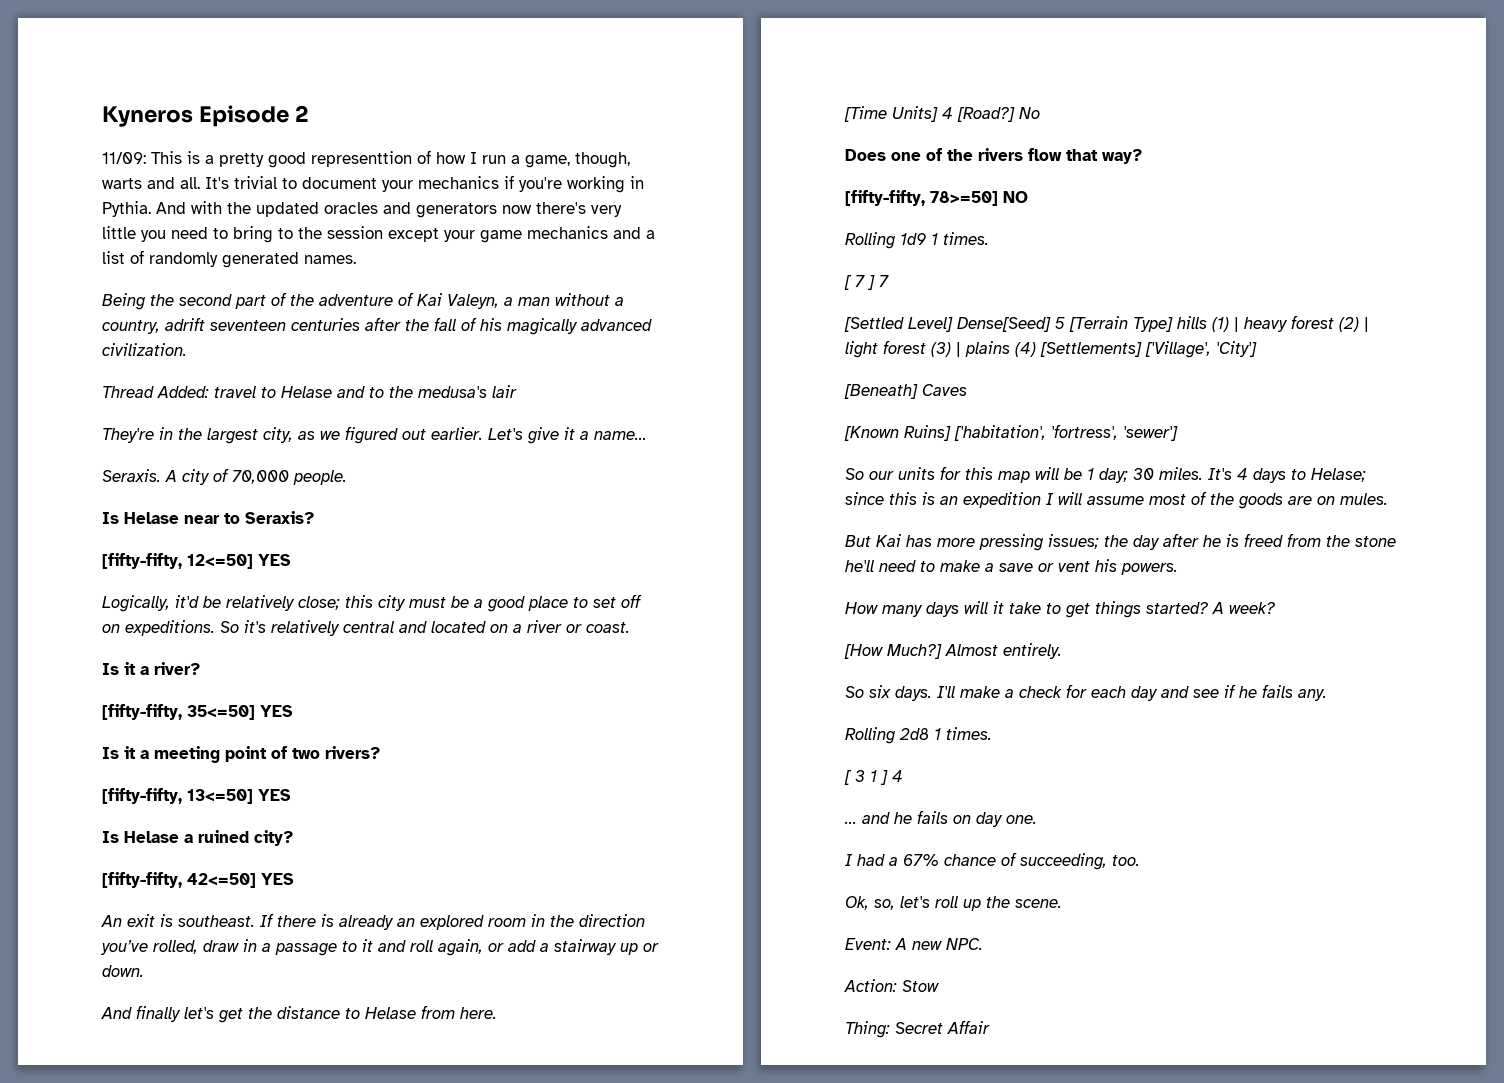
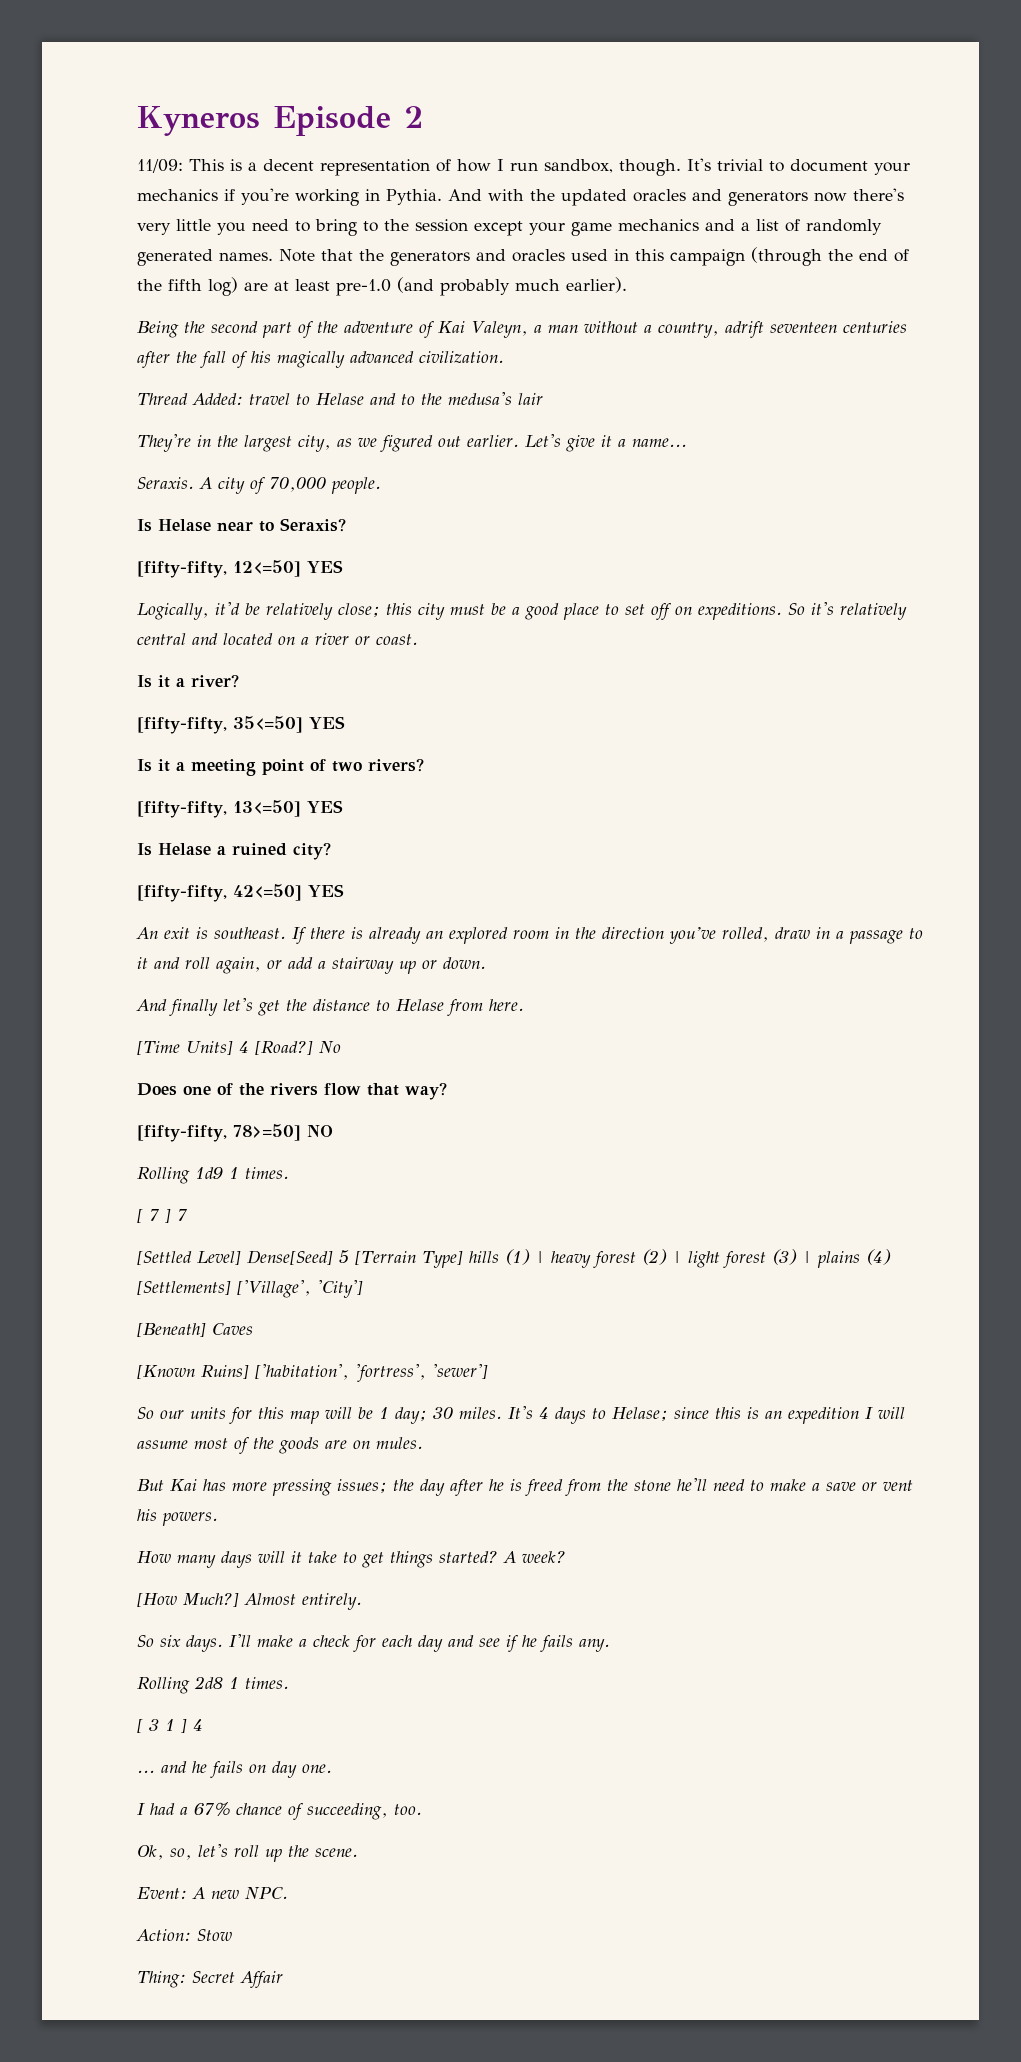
[219,151,412,168] pretty good representtion -> [263,159,430,176] decent representation
[511,152,630,168] [102,177,200,189] a game, though, warts and all. -> [544,159,681,176] sandbox, though.
(356, 259) none -> [279,247,909,266] [137,277,627,296] Note that the generators and oracles used in this campaign (through the end of the fifth log) are at least pre-1.0 (and probably much earlier).

